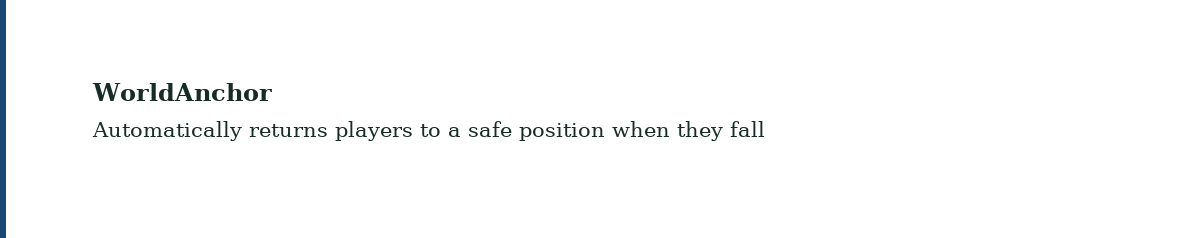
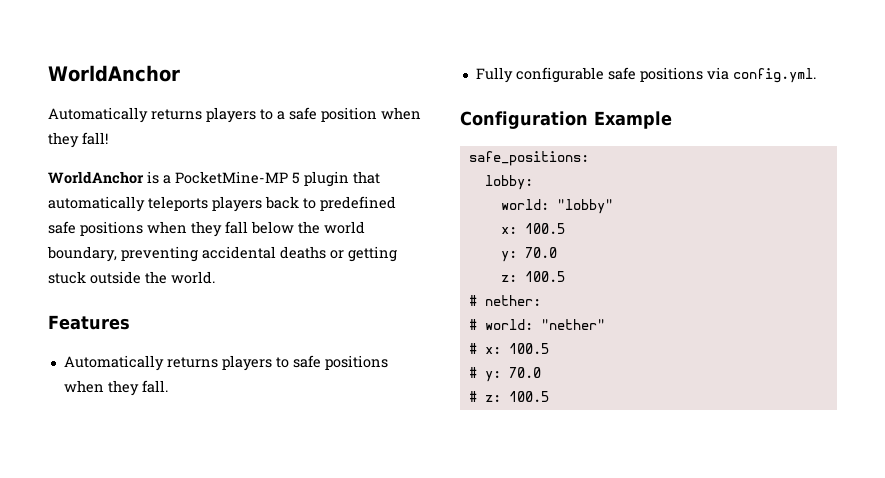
[730,121,765,137] fall -> [82,132,108,145] [48,171,380,187] [48,196,396,212] [48,221,365,237] [47,246,397,262] [48,271,215,284] [48,315,130,330] [63,355,388,371] [63,380,168,396] [475,67,816,83] [460,111,672,129] [468,151,589,166] [484,175,533,190] [500,199,613,214] [500,223,565,234] [500,247,557,262] [500,271,565,282] [468,295,541,306] [468,319,605,330] [468,343,549,354] [468,367,541,382] [468,391,549,402] fall! // WorldAnchor is a PocketMine-MP 5 plugin that automatically teleports players back to predefined safe positions when they fall below the world boundary, preventing accidental deaths or getting stuck outside the world. // Features // Automatically returns players to safe positions when they fall. // Fully configurable safe positions via config.yml. // Configuration Example // safe_positions: // lobby: // world: "lobby" // x: 100.5 // y: 70.0 // z: 100.5 // # nether: // # world: "nether" // # x: 100.5 // # y: 70.0 // # z: 100.5

